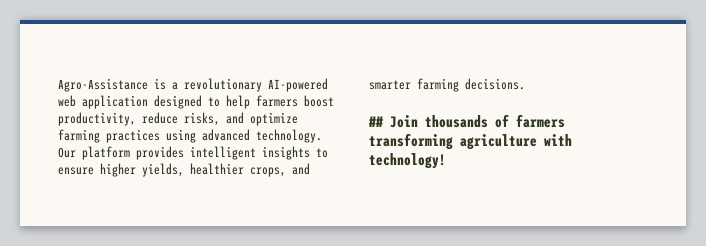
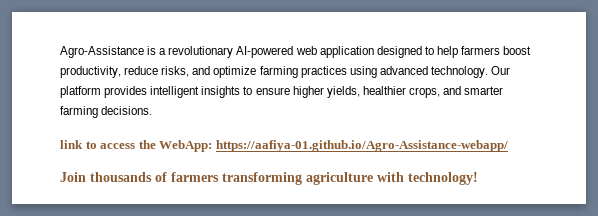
[368,116,383,127] ## -> [60,140,508,152] link to access the WebApp: https://aafiya-01.github.io/Agro-Assistance-webapp/ //

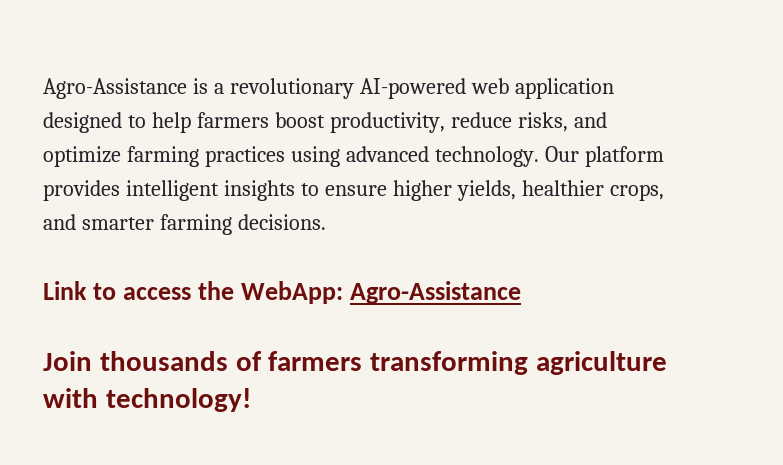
[60,140,83,149] link -> [43,281,87,300] Link
[215,140,508,152] https://aafiya-01.github.io/Agro-Assistance-webapp/ -> [350,281,522,304] Agro-Assistance

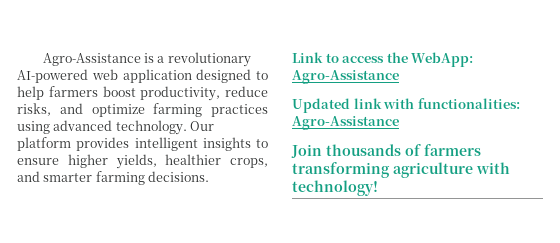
(522, 292) none -> [292,98,520,113] [292,116,399,130] // Updated link with functionalities: Agro-Assistance

